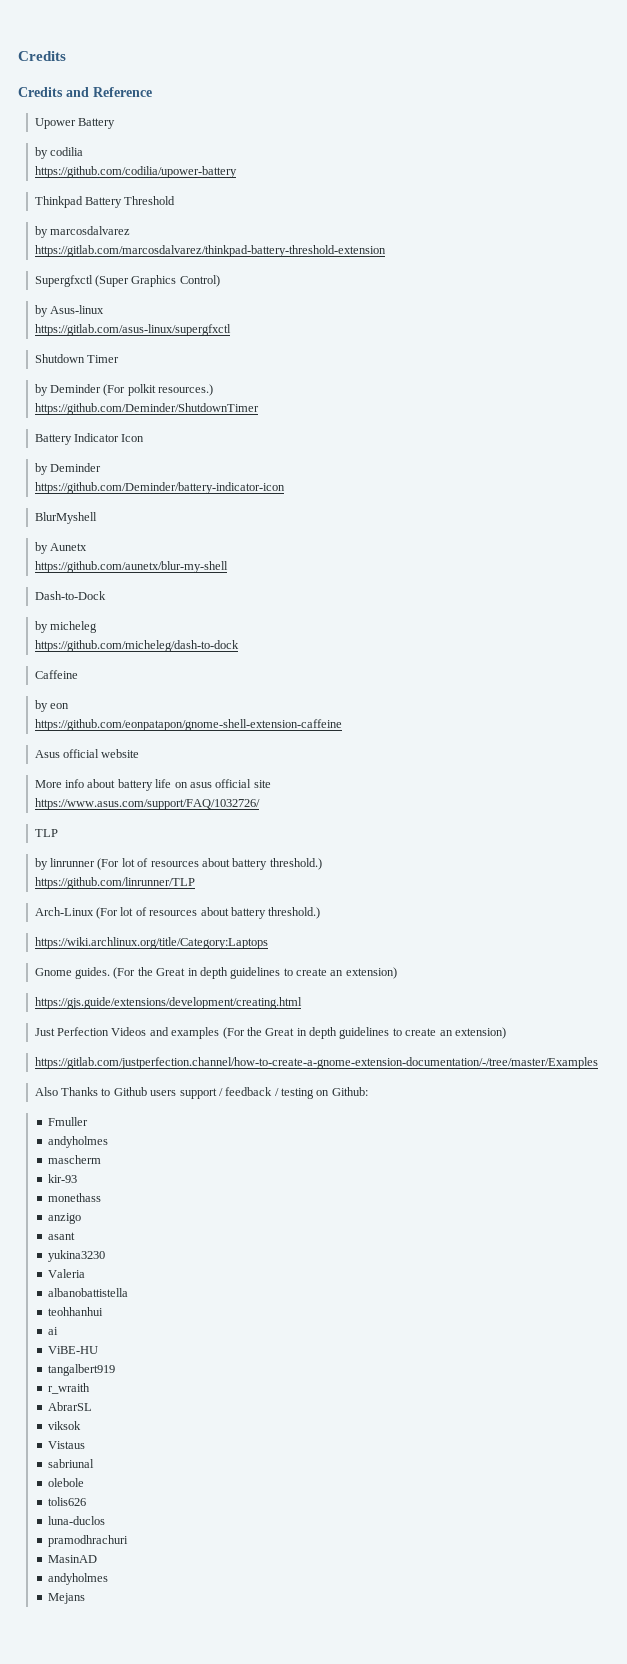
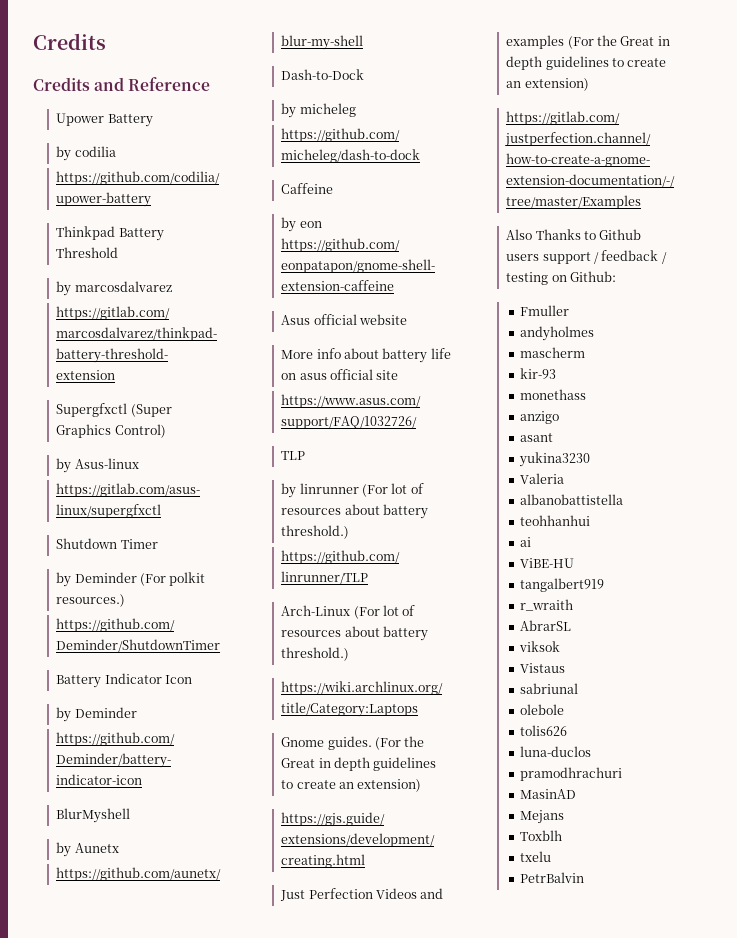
[48,1573,109,1585] [48,1593,86,1604] andyholmes // Mejans -> [519,810,564,824] [519,830,562,841] [519,851,551,862] [519,872,584,883] Mejans // Toxblh // txelu // PetrBalvin

